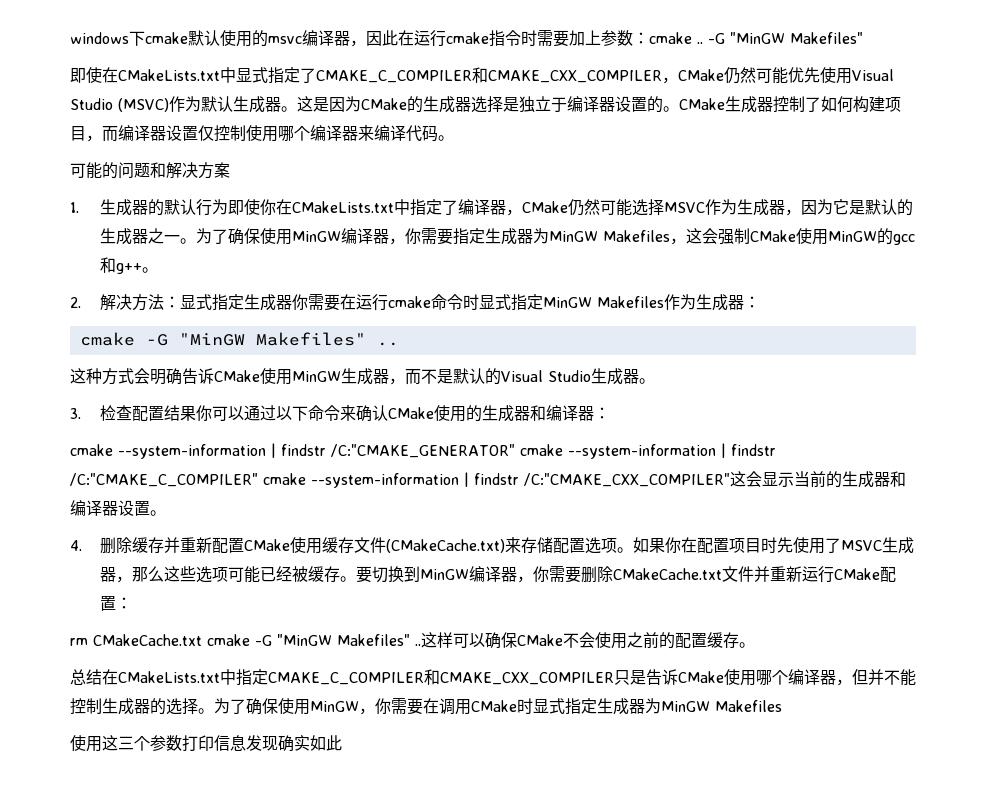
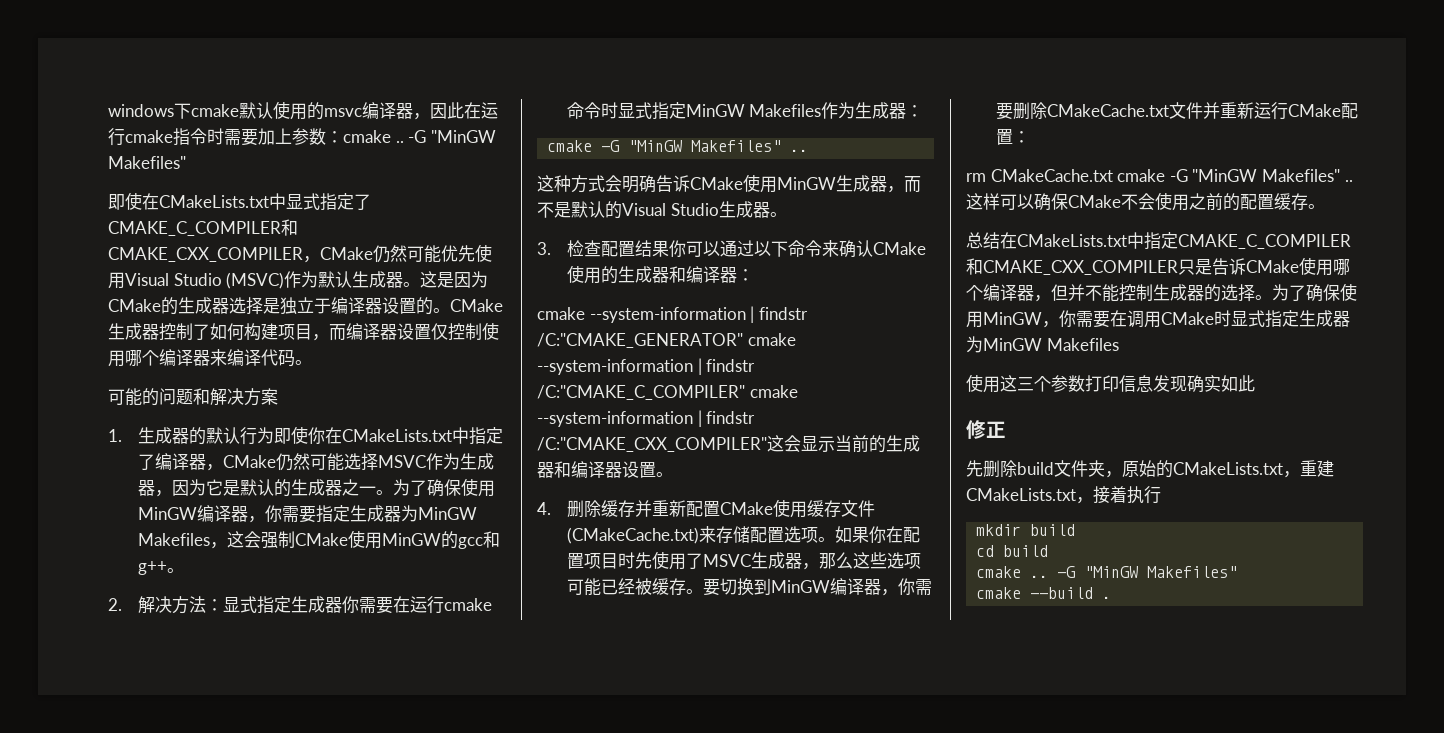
(342, 743) none -> [966,420,1006,439] [966,460,1334,478] [966,486,1161,504] [976,524,1076,536] [976,545,1049,557] [976,566,1238,578] [976,587,1112,599] // 修正 // 先删除build文件夹，原始的CMakeLists.txt，重建CMakeLists.txt，接着执行 // mkdir build // cd build // cmake .. -G "MinGW Makefiles" // cmake --build .

